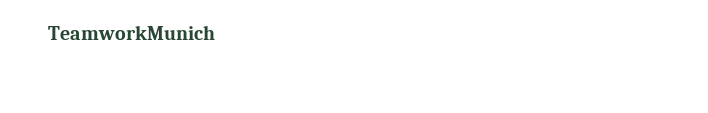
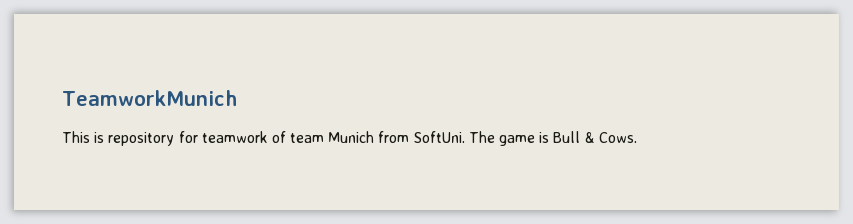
(215, 32) none -> [62,131,637,146] // This is repository for teamwork of team Munich from SoftUni. The game is Bull & Cows.

